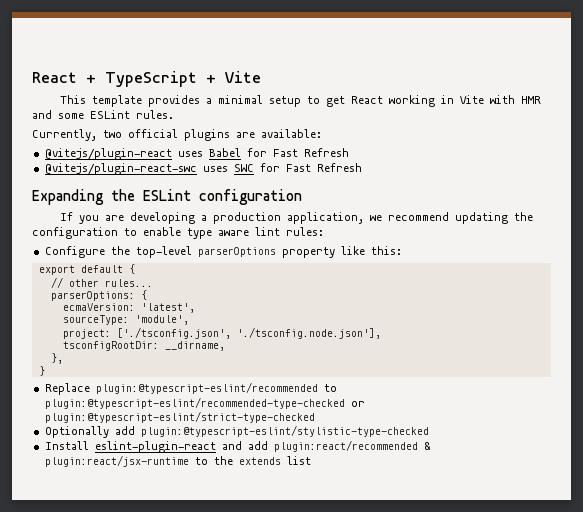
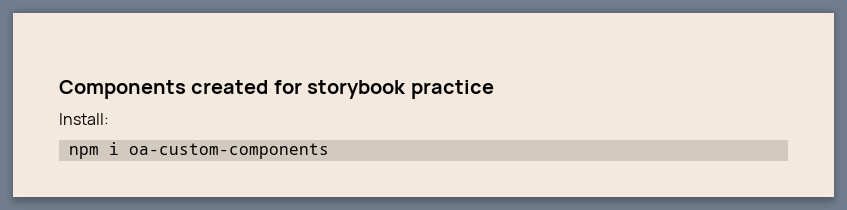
[32,71,261,87] [59,95,541,107] [32,110,174,119] [32,129,322,141] [44,148,349,160] [44,163,362,175] [32,189,302,205] [59,212,533,224] [32,227,324,239] [44,246,402,258] [38,264,135,275] [50,277,153,288] [50,290,147,301] [62,303,195,313] [62,315,189,325] [62,327,381,339] [62,341,225,351] [50,353,63,364] [38,366,45,376] [44,382,337,395] [44,397,365,409] [44,411,315,423] [44,425,429,438] [44,440,431,453] [44,455,311,467] React + TypeScript + Vite // This template provides a minimal setup to get React working in Vite with HMR and some ESLint rules. // Currently, two official plugins are available: // @vitejs/plugin-react uses Babel for Fast Refresh // @vitejs/plugin-react-swc uses SWC for Fast Refresh // Expanding the ESLint configuration // If you are developing a production application, we recommend updating the configuration to enable type aware lint rules: // Configure the top-level parserOptions property like this: // export default { // // other rules... // parserOptions: { // ecmaVersion: 'latest', // sourceType: 'module', // project: ['./tsconfig.json', './tsconfig.node.json'], // tsconfigRootDir: __dirname, // }, // } // Replace plugin:@typescript-eslint/recommended to plugin:@typescript-eslint/recommended-type-checked or plugin:@typescript-eslint/strict-type-checked // Optionally add plugin:@typescript-eslint/stylistic-type-checked // Install eslint-plugin-react and add plugin:react/recommended & plugin:react/jsx-runtime to the extends list -> [59,80,494,99] [59,113,109,125] [68,142,329,159] Components created for storybook practice // Install: // npm i oa-custom-components

